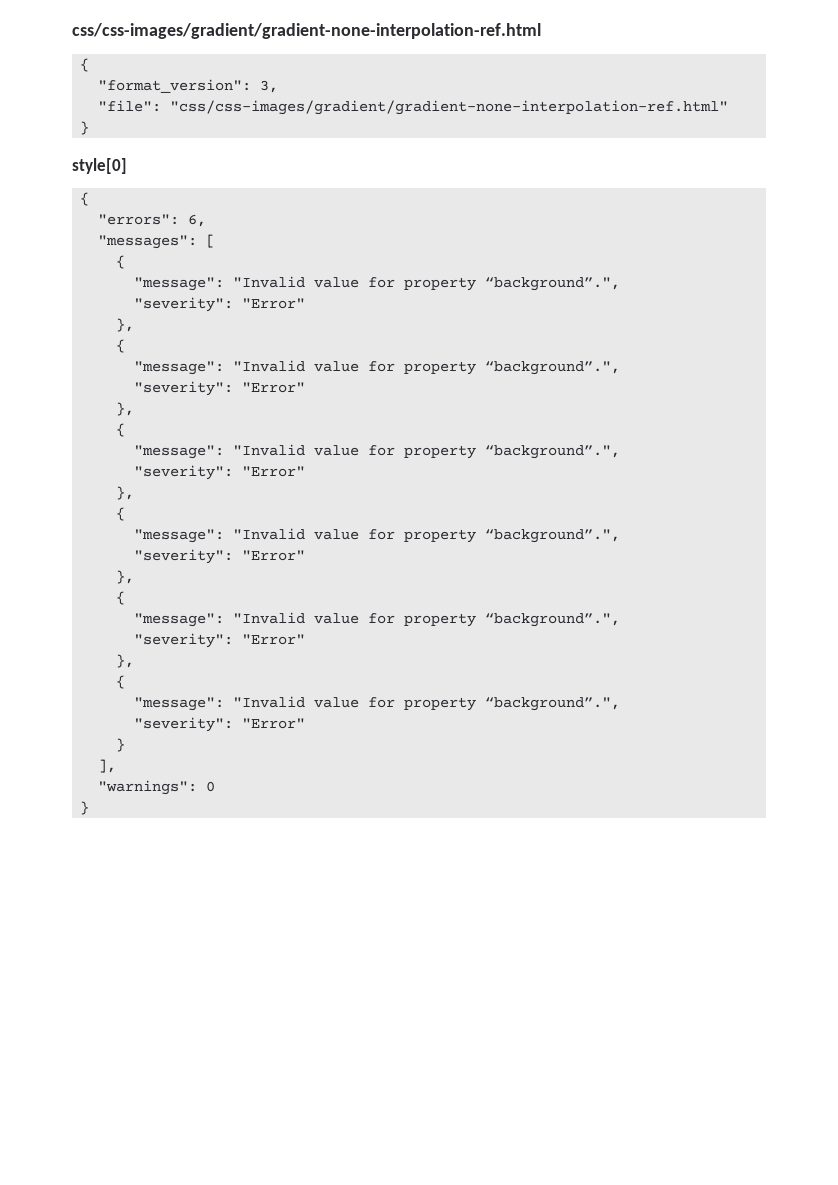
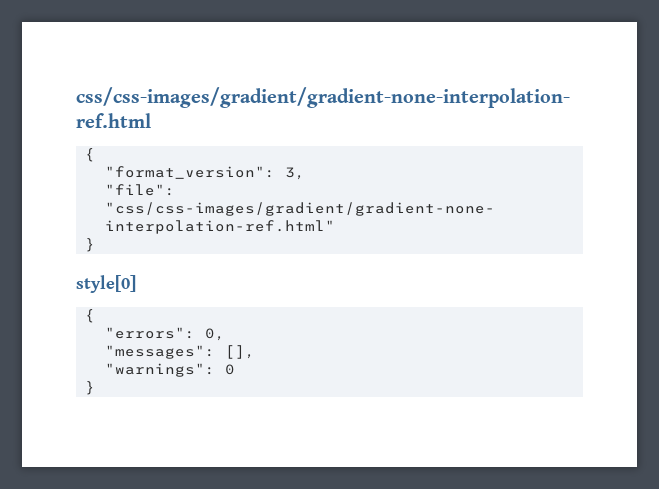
[188,214,207,227] 6, -> [205,328,226,341] 0,
[206,234,216,248] [116,255,126,269] [134,276,621,291] [134,297,306,312] [116,318,135,332] [116,339,126,353] [134,360,621,375] [134,381,306,396] [116,402,135,416] [116,423,126,437] [134,444,621,459] [134,465,306,480] [116,486,135,500] [116,507,126,521] [134,528,621,543] [134,549,306,564] [116,570,135,584] [116,591,126,605] [134,612,621,627] [134,633,306,648] [116,654,135,668] [116,675,126,689] [134,696,621,711] [134,717,306,732] [116,738,126,752] [98,759,117,773] [ // { // "message": "Invalid value for property “background”.", // "severity": "Error" // }, // { // "message": "Invalid value for property “background”.", // "severity": "Error" // }, // { // "message": "Invalid value for property “background”.", // "severity": "Error" // }, // { // "message": "Invalid value for property “background”.", // "severity": "Error" // }, // { // "message": "Invalid value for property “background”.", // "severity": "Error" // }, // { // "message": "Invalid value for property “background”.", // "severity": "Error" // } // ], -> [225,345,256,359] [],

